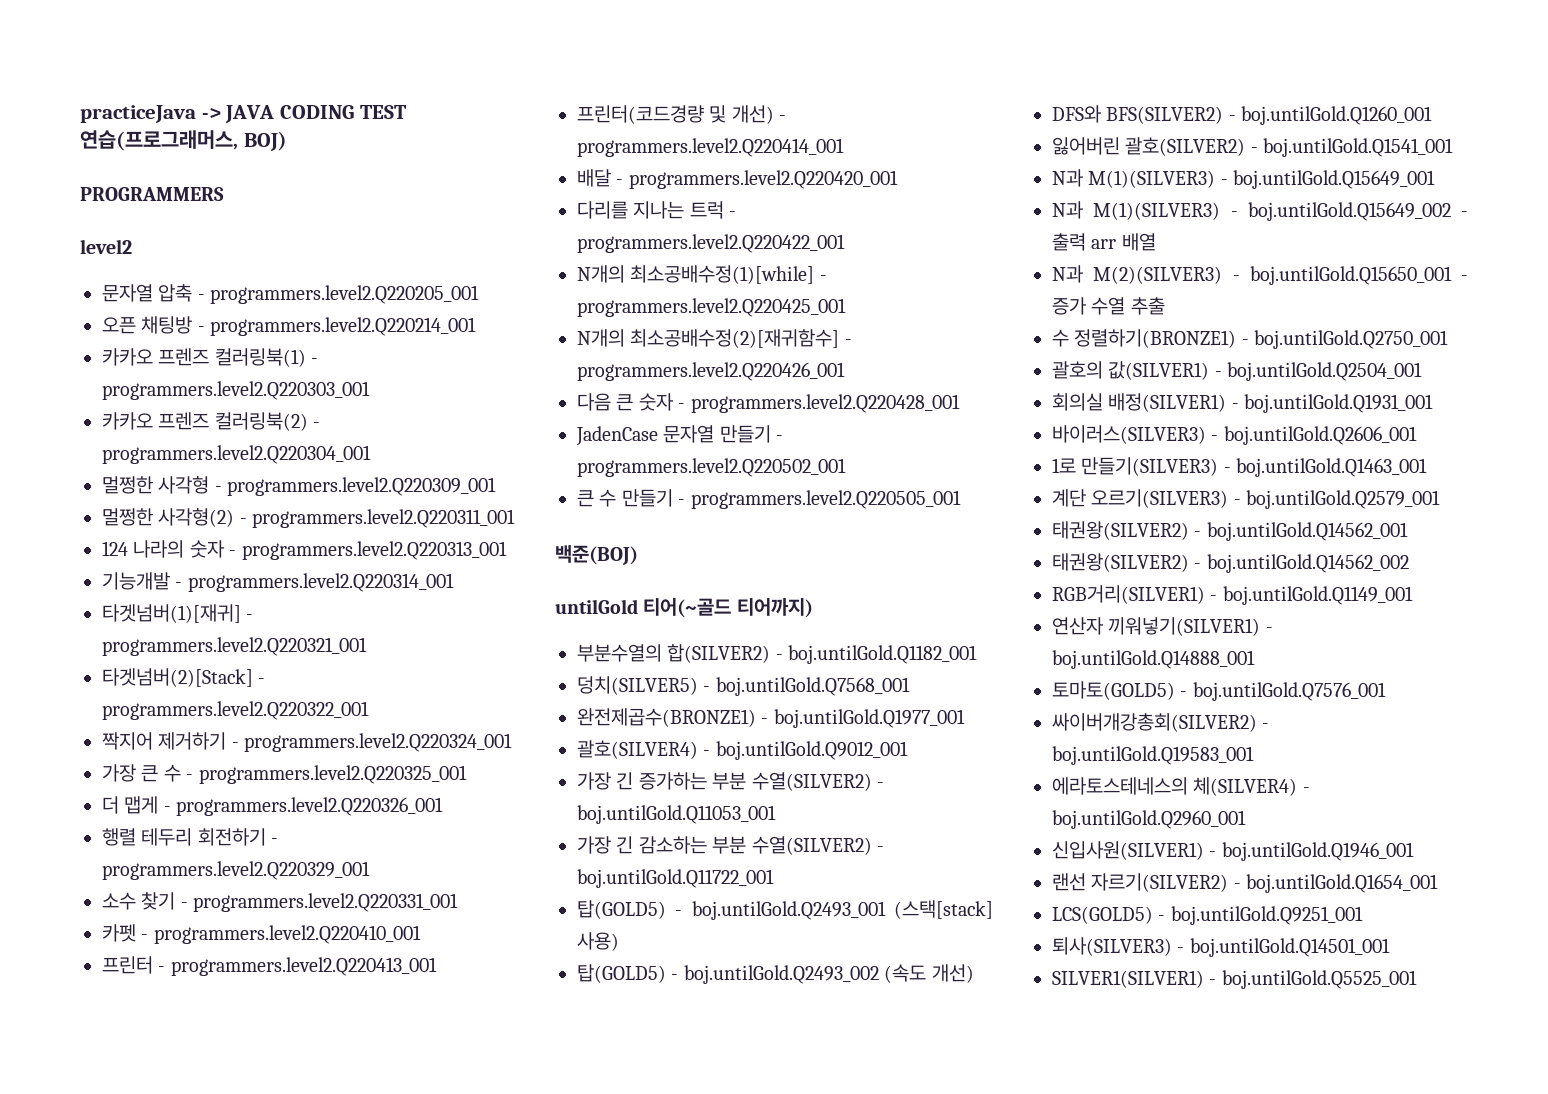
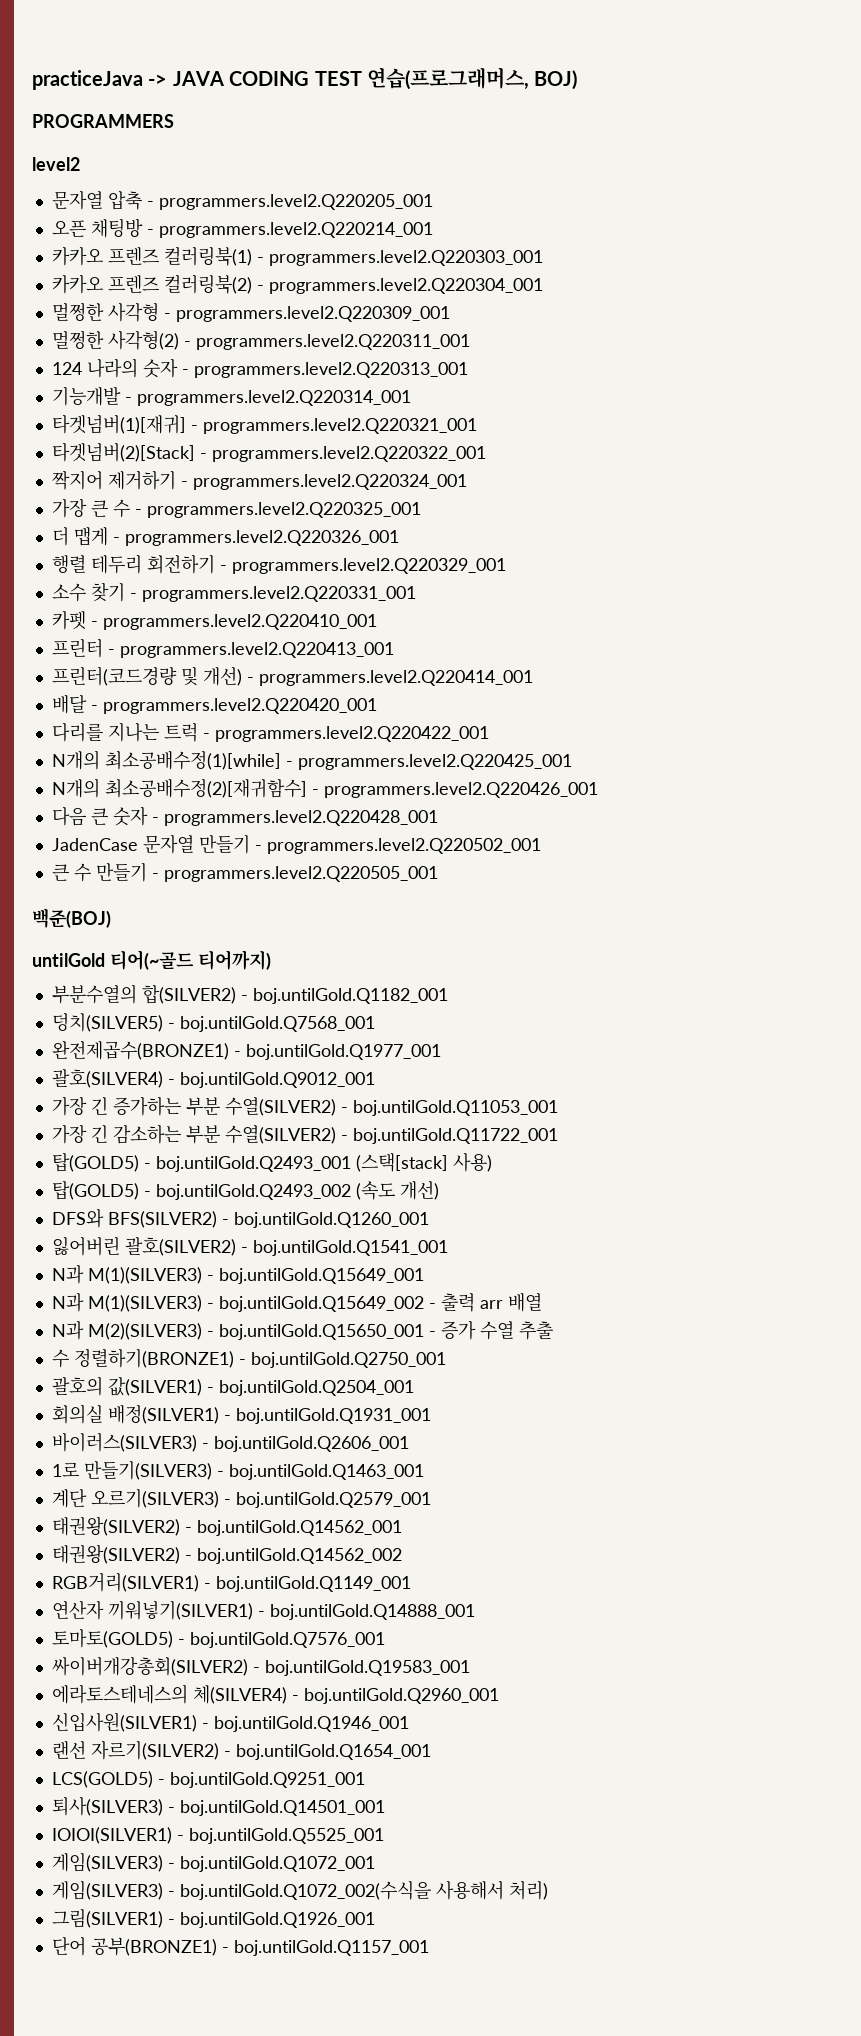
[1052,970,1204,988] SILVER1(SILVER1) -> [51,1827,172,1844] IOIOI(SILVER1)
(1417, 979) none -> [51,1853,375,1872] [51,1880,548,1900] [51,1909,375,1928] [51,1937,429,1956] // 게임(SILVER3) - boj.untilGold.Q1072_001 // 게임(SILVER3) - boj.untilGold.Q1072_002(수식을 사용해서 처리) // 그림(SILVER1) - boj.untilGold.Q1926_001 // 단어 공부(BRONZE1) - boj.untilGold.Q1157_001

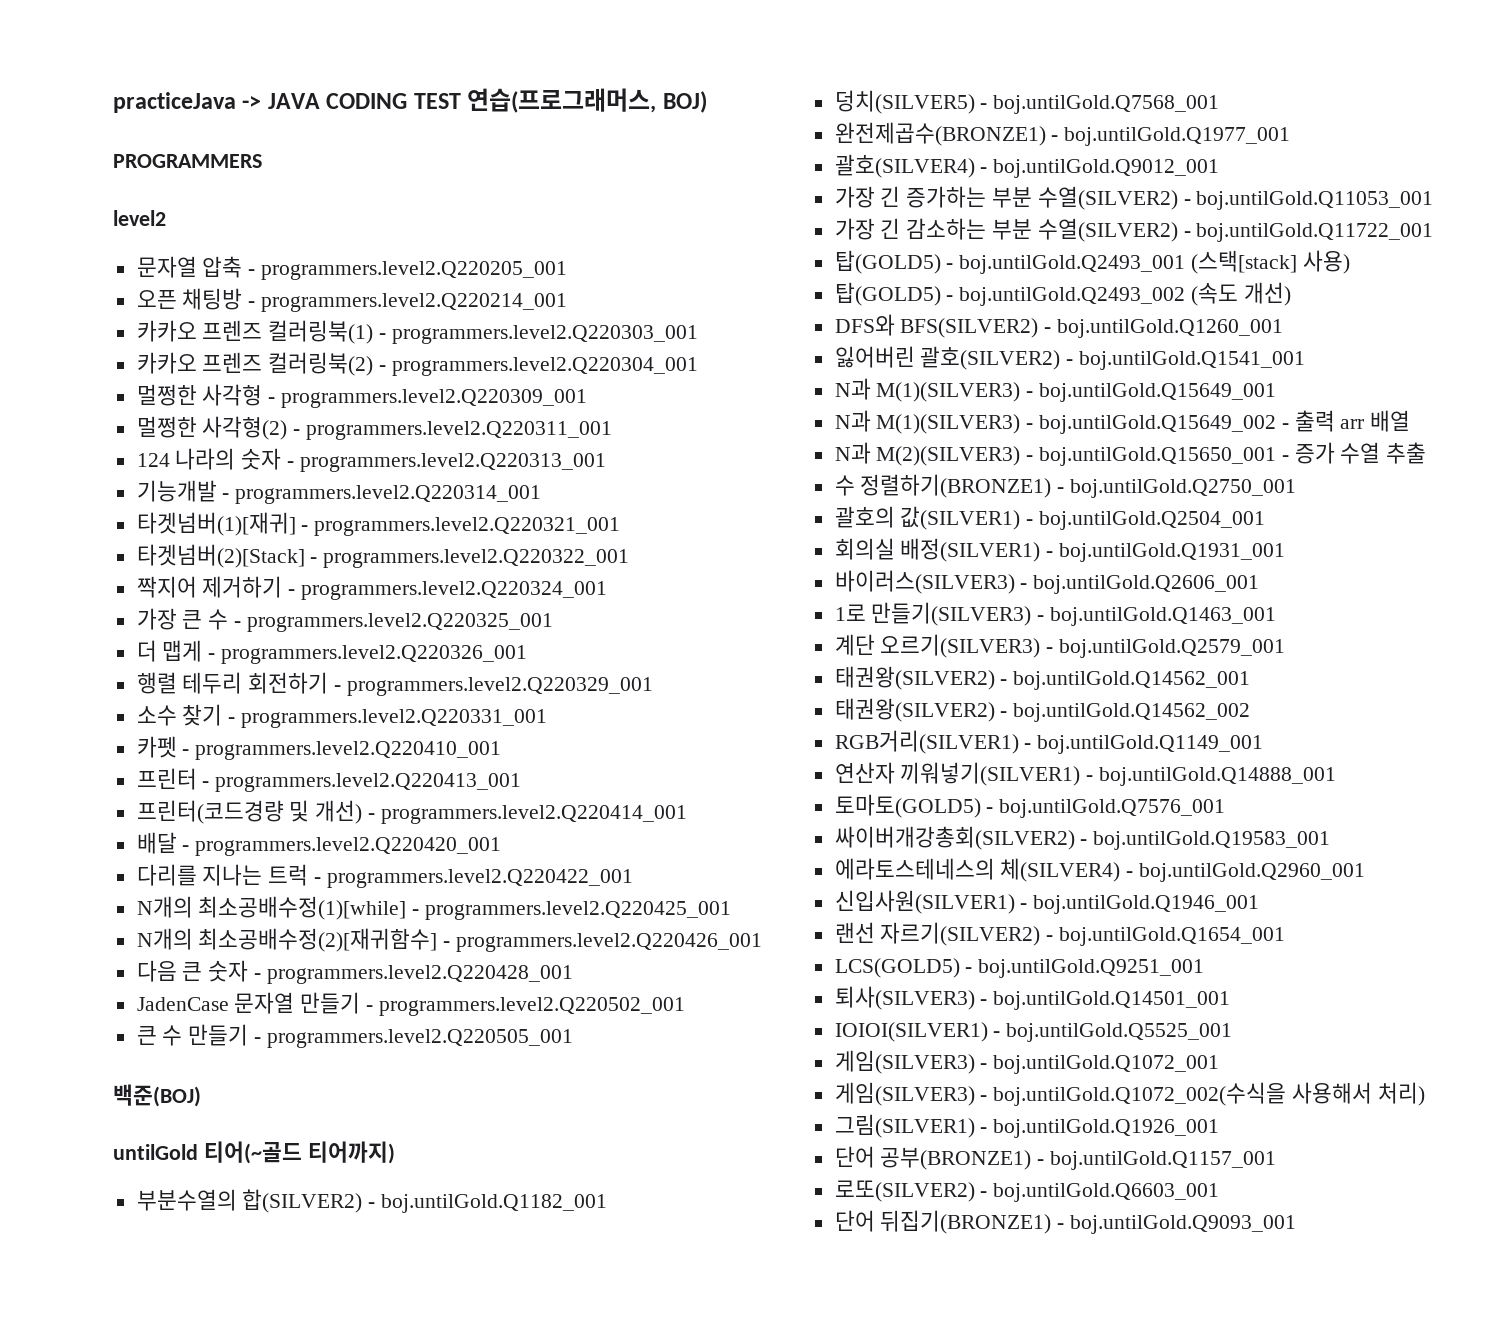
(429, 1948) none -> [834,1180,1220,1202] [834,1210,1297,1234] // 로또(SILVER2) - boj.untilGold.Q6603_001 // 단어 뒤집기(BRONZE1) - boj.untilGold.Q9093_001

